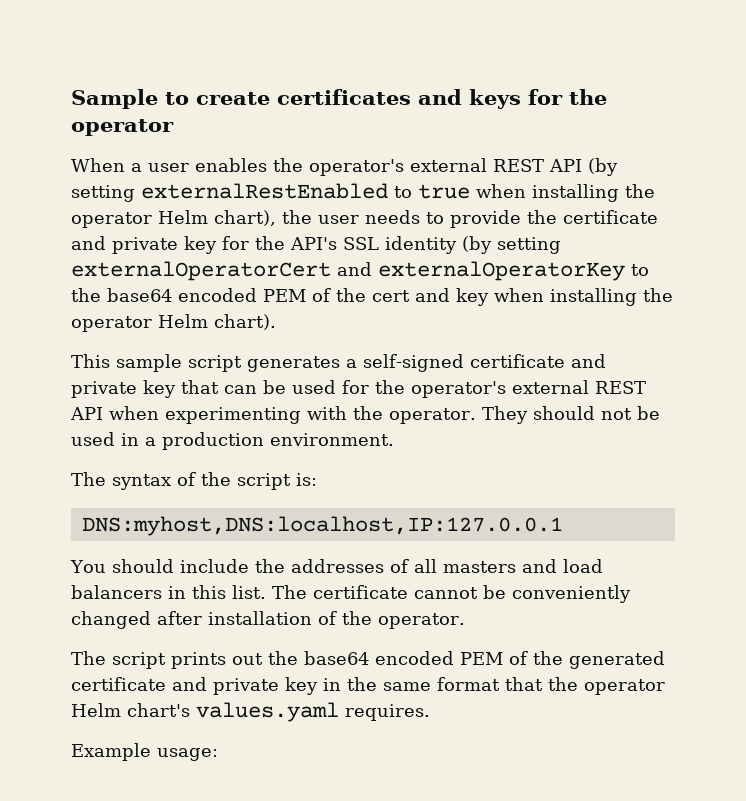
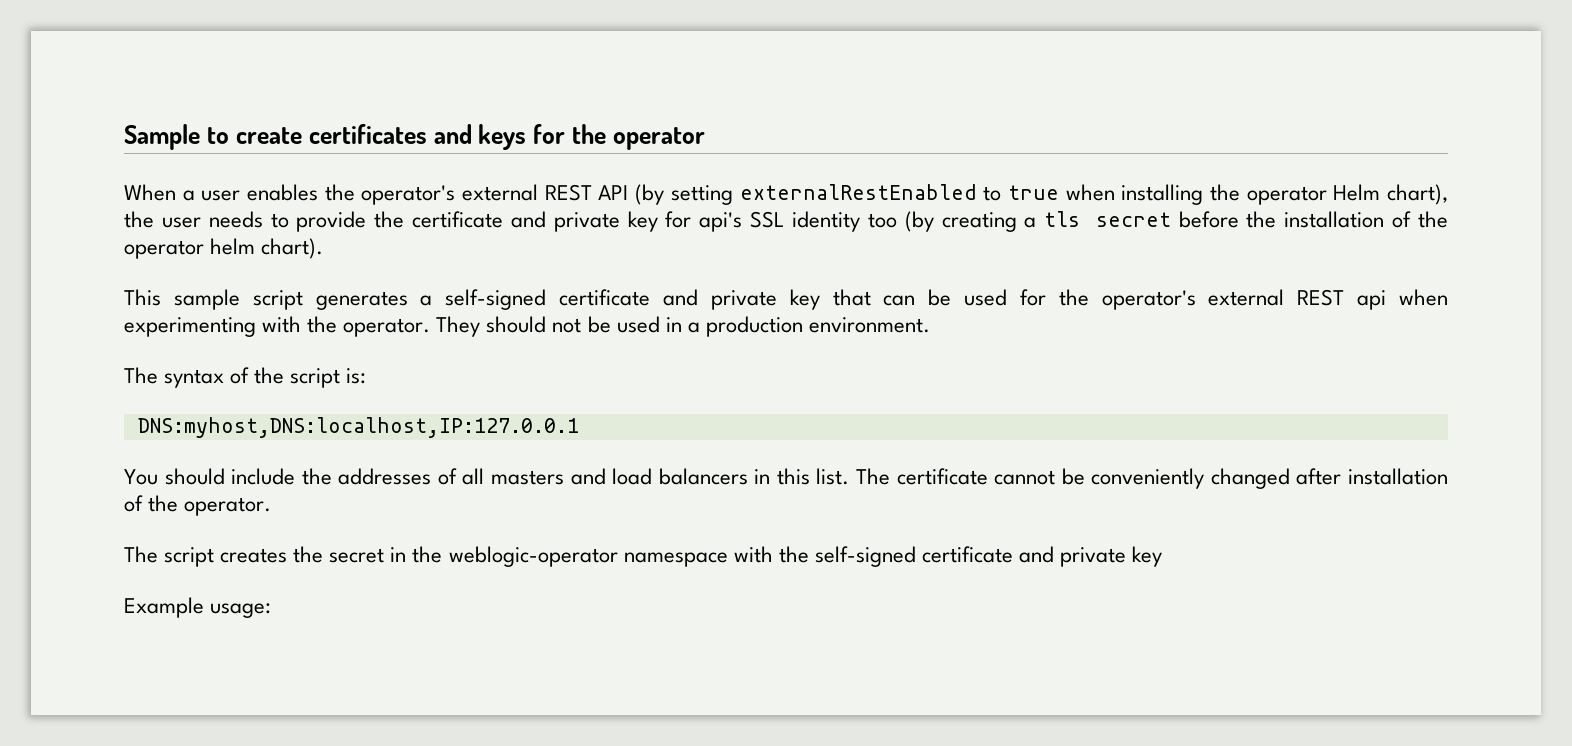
[255,236,561,254] [71,261,649,281] [71,288,673,306] [71,314,208,332] the API's SSL identity (by setting externalOperatorCert and externalOperatorKey to the base64 encoded PEM of the cert and key when installing the operator Helm -> [699,211,1449,232] [124,238,256,259] api's SSL identity too (by creating a tls secret before the installation of the operator helm
[70,407,103,420] API -> [1357,290,1387,310] api
[171,651,665,669] [71,677,665,695] [71,702,430,722] prints out the base64 encoded PEM of the generated certificate and private key in the same format that the operator Helm chart's values.yaml requires. -> [220,546,1163,567] creates the secret in the weblogic-operator namespace with the self-signed certificate and private key

